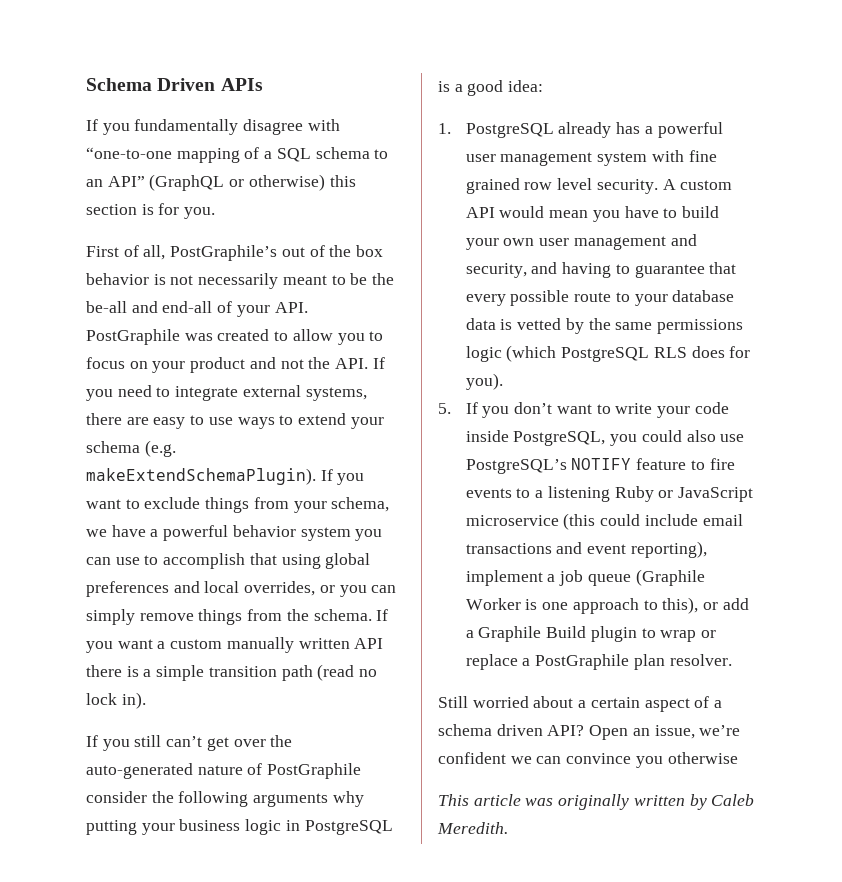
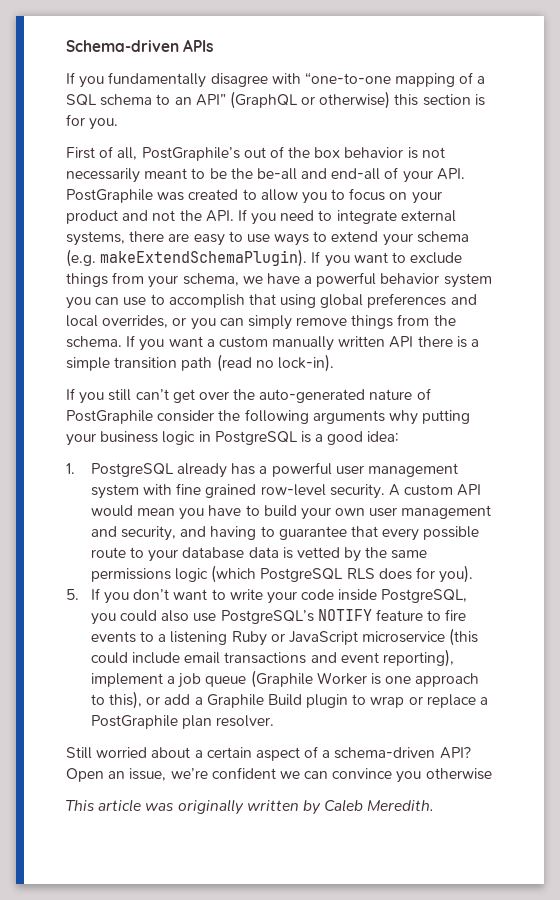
[86,78,216,91] Schema Driven -> [66,40,179,52] Schema-driven
[86,692,146,709] lock in). -> [277,354,334,372] lock-in).
[524,178,593,190] row level -> [260,484,326,496] row-level
[438,724,543,736] schema driven -> [334,747,436,759] schema-driven

